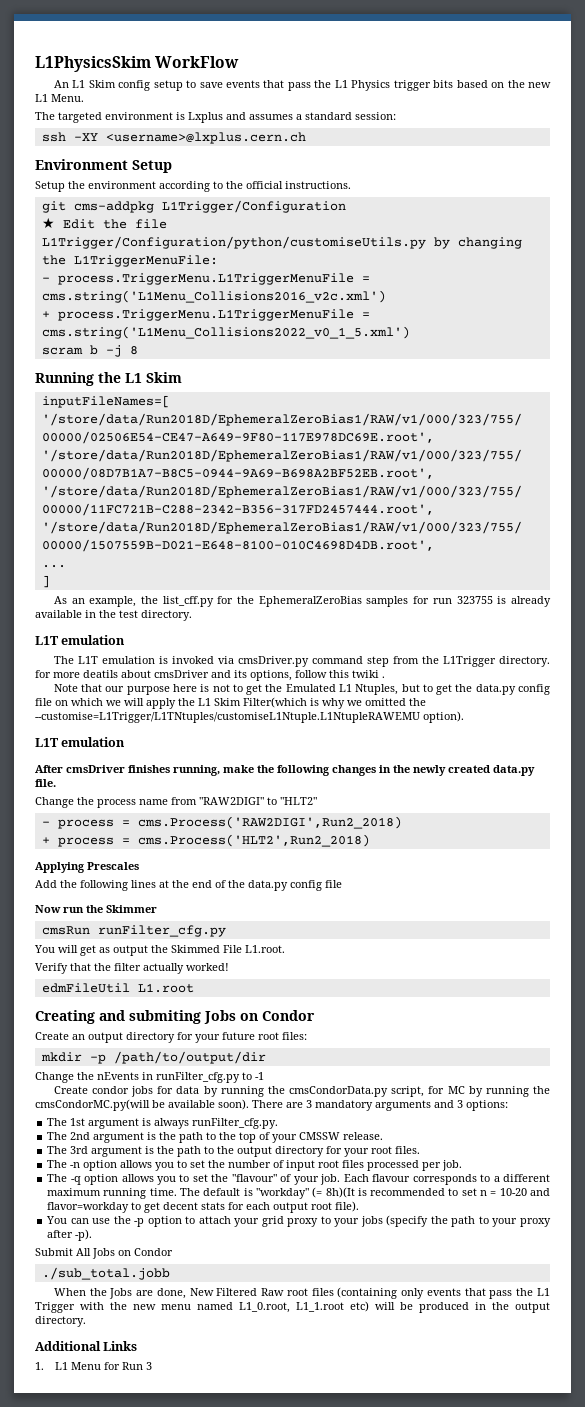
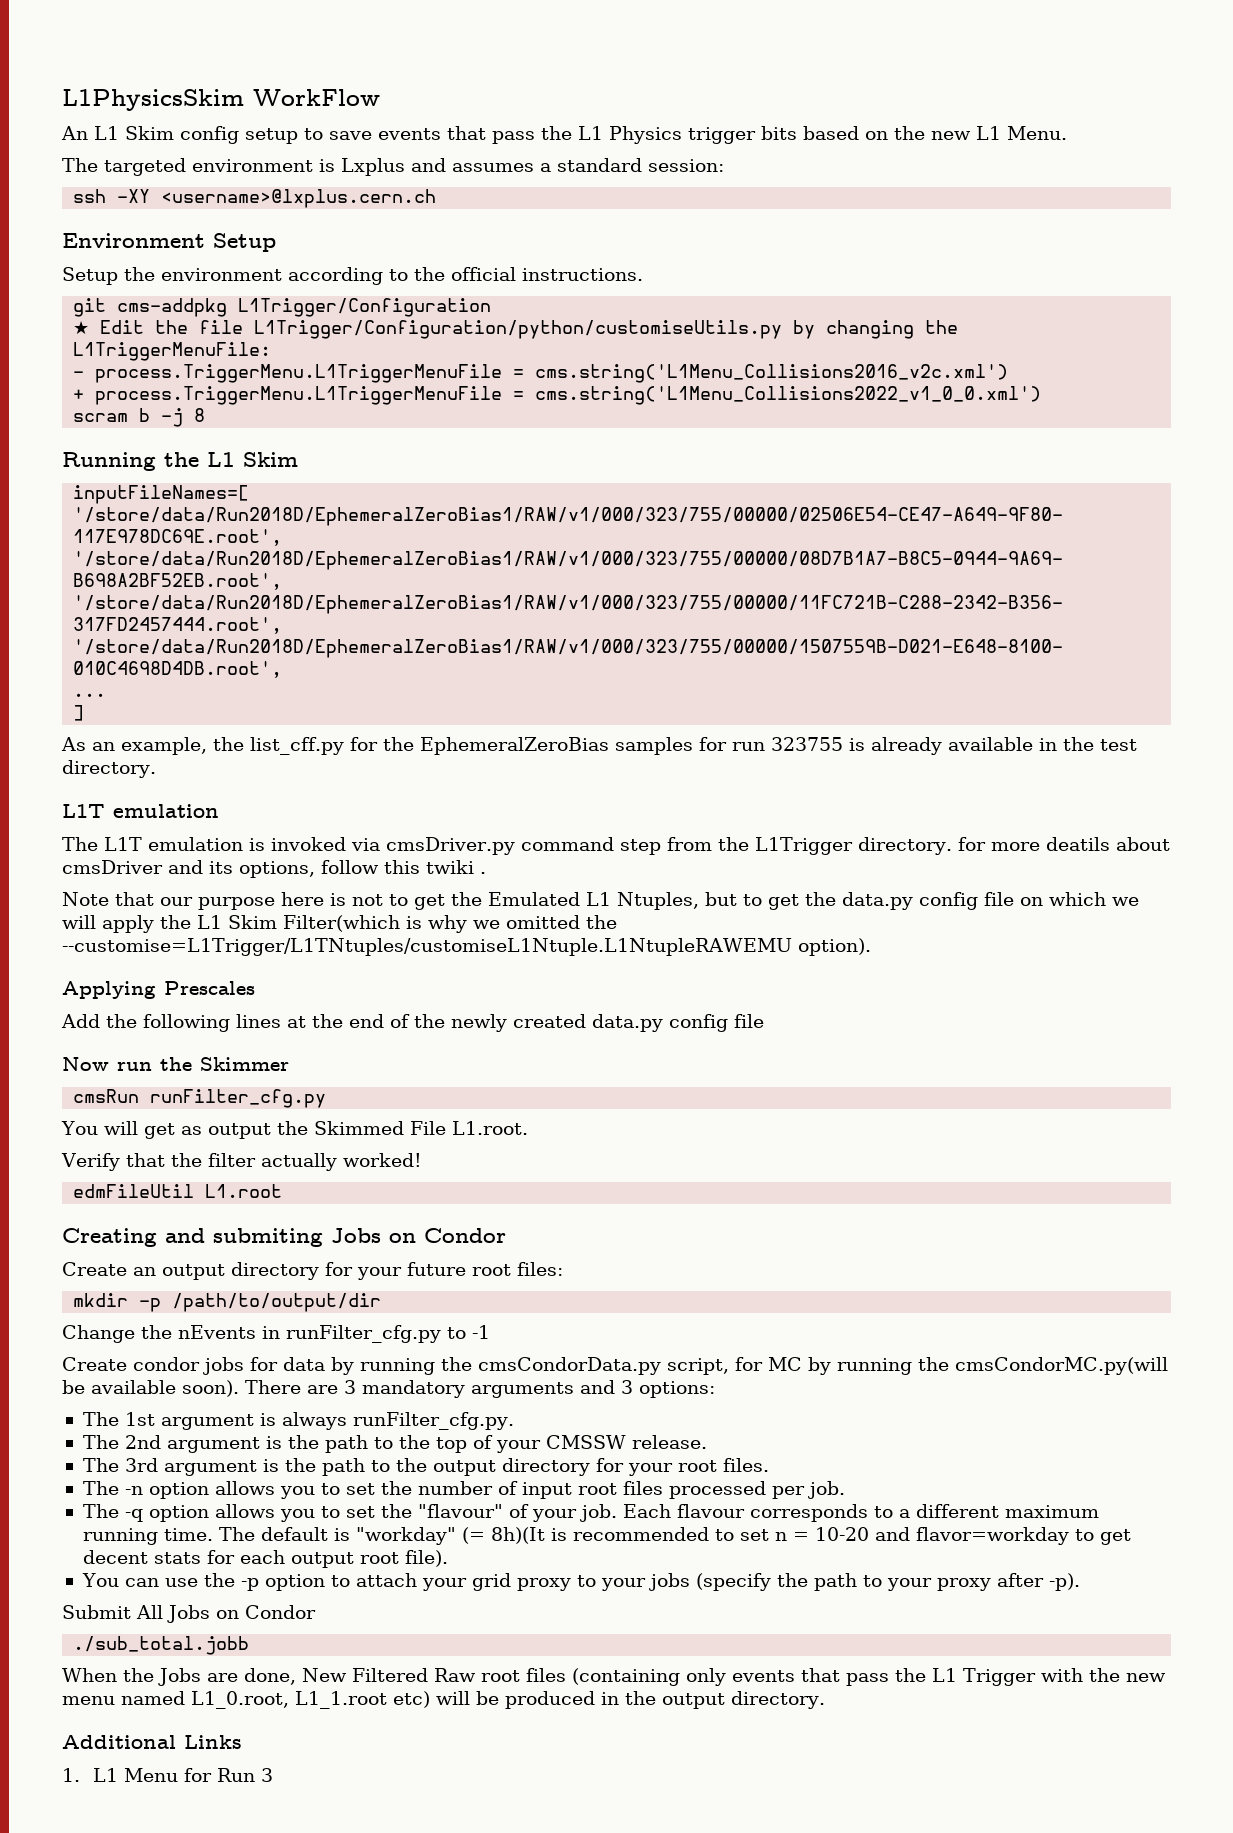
[41,326,410,339] cms.string('L1Menu_Collisions2022_v0_1_5.xml') -> [535,386,1042,405] cms.string('L1Menu_Collisions2022_v1_0_0.xml')
[35,737,126,747] [35,765,535,776] [35,779,56,787] [35,797,317,808] [41,816,402,829] [41,834,370,847] // L1T emulation // After cmsDriver finishes running, make the following changes in the newly created data.py file. // Change the process name from "RAW2DIGI" to "HLT2" // - process = cms.Process('RAW2DIGI',Run2_2018) // + process = cms.Process('HLT2',Run2_2018) -> (871, 947) none
(245, 884) none -> [451,1014,586,1032] newly created

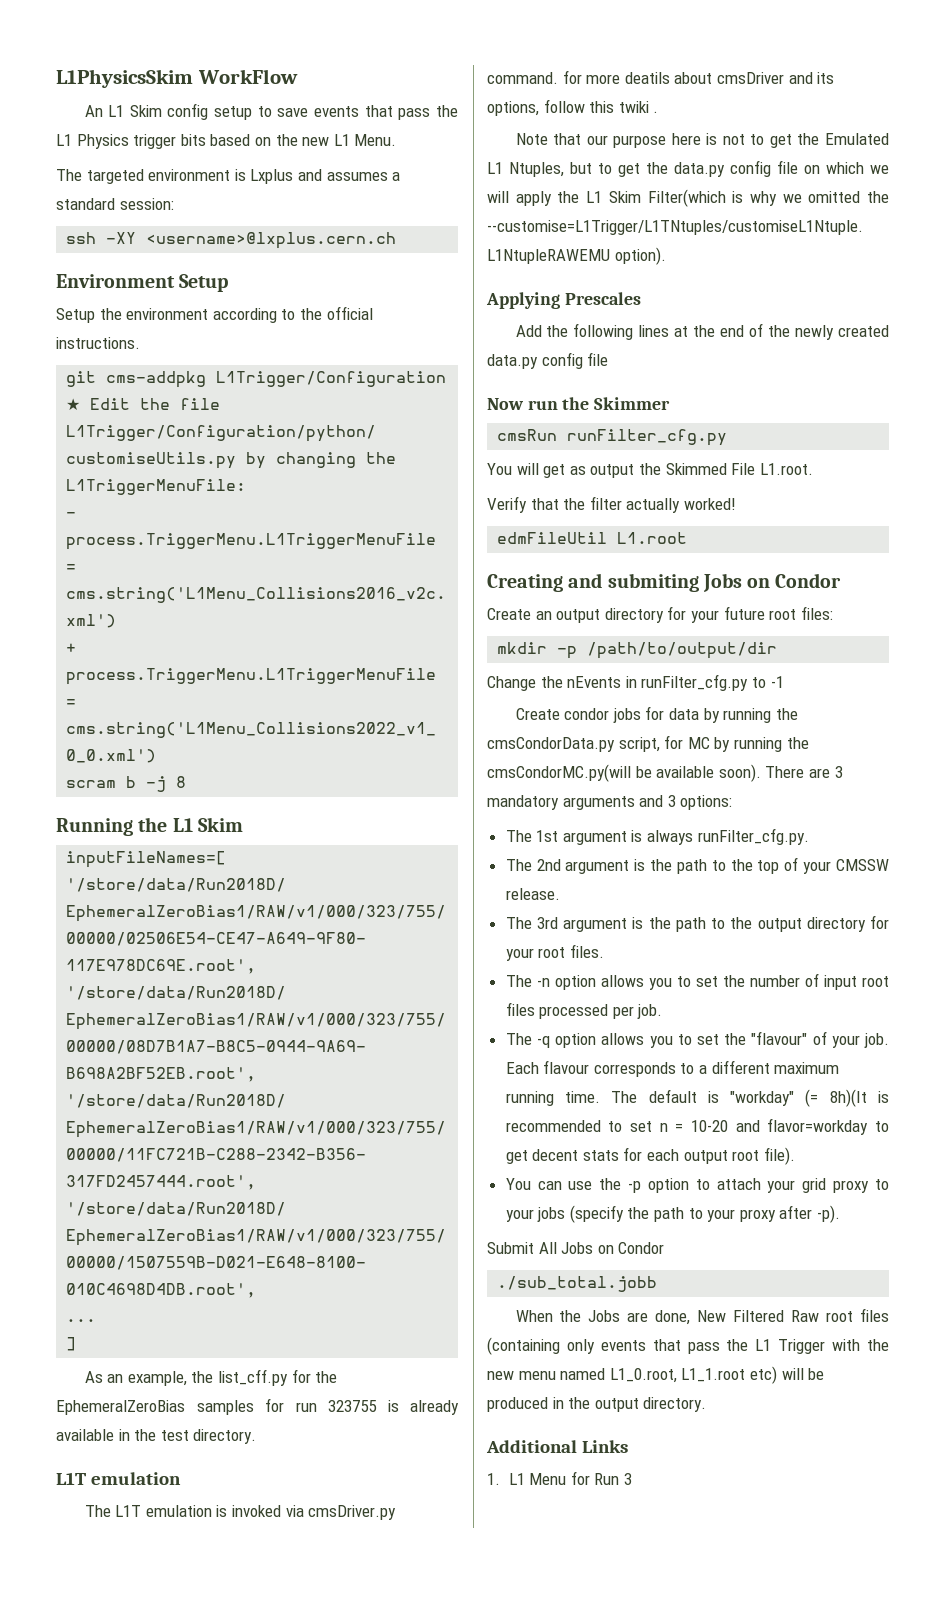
[520,837,952,855] command step from the L1Trigger directory. -> [487,72,558,84] command.

